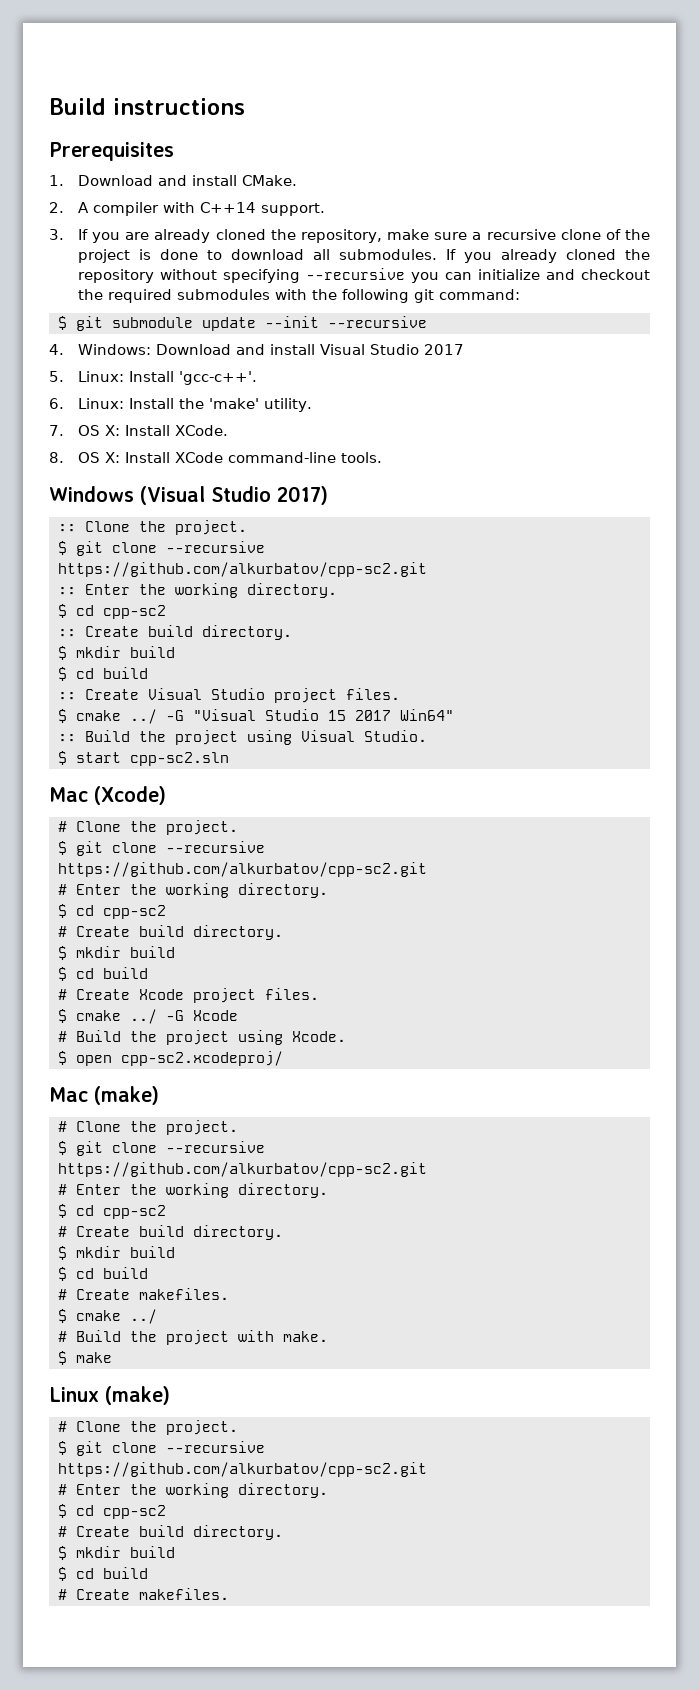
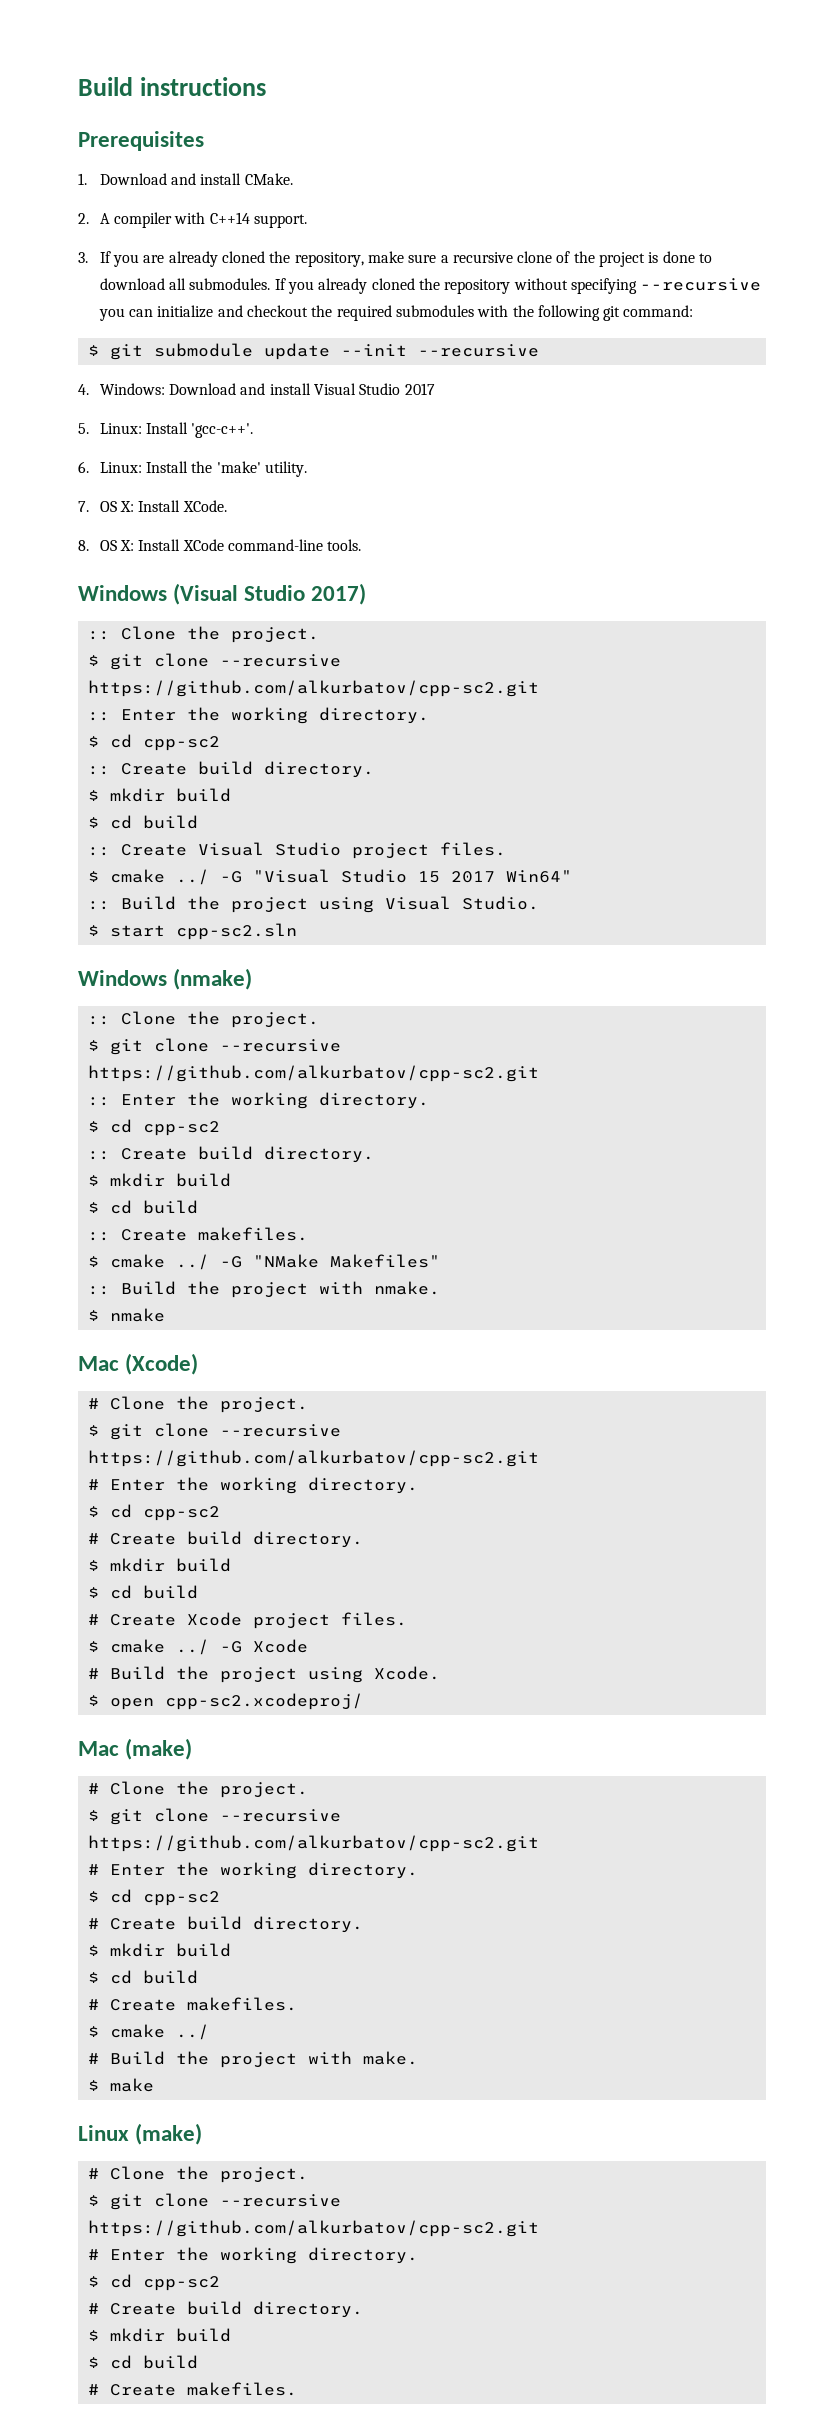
(229, 759) none -> [78,968,253,990] [87,1011,319,1028] [87,1038,341,1055] [87,1065,539,1082] [87,1092,429,1109] [87,1119,220,1136] [87,1146,374,1163] [87,1173,231,1187] [87,1200,198,1214] [87,1227,308,1241] [87,1254,440,1270] [87,1281,440,1298] [87,1308,165,1322] // Windows (nmake) // :: Clone the project. // $ git clone --recursive https://github.com/alkurbatov/cpp-sc2.git // :: Enter the working directory. // $ cd cpp-sc2 // :: Create build directory. // $ mkdir build // $ cd build // :: Create makefiles. // $ cmake ../ -G "NMake Makefiles" // :: Build the project with nmake. // $ nmake

